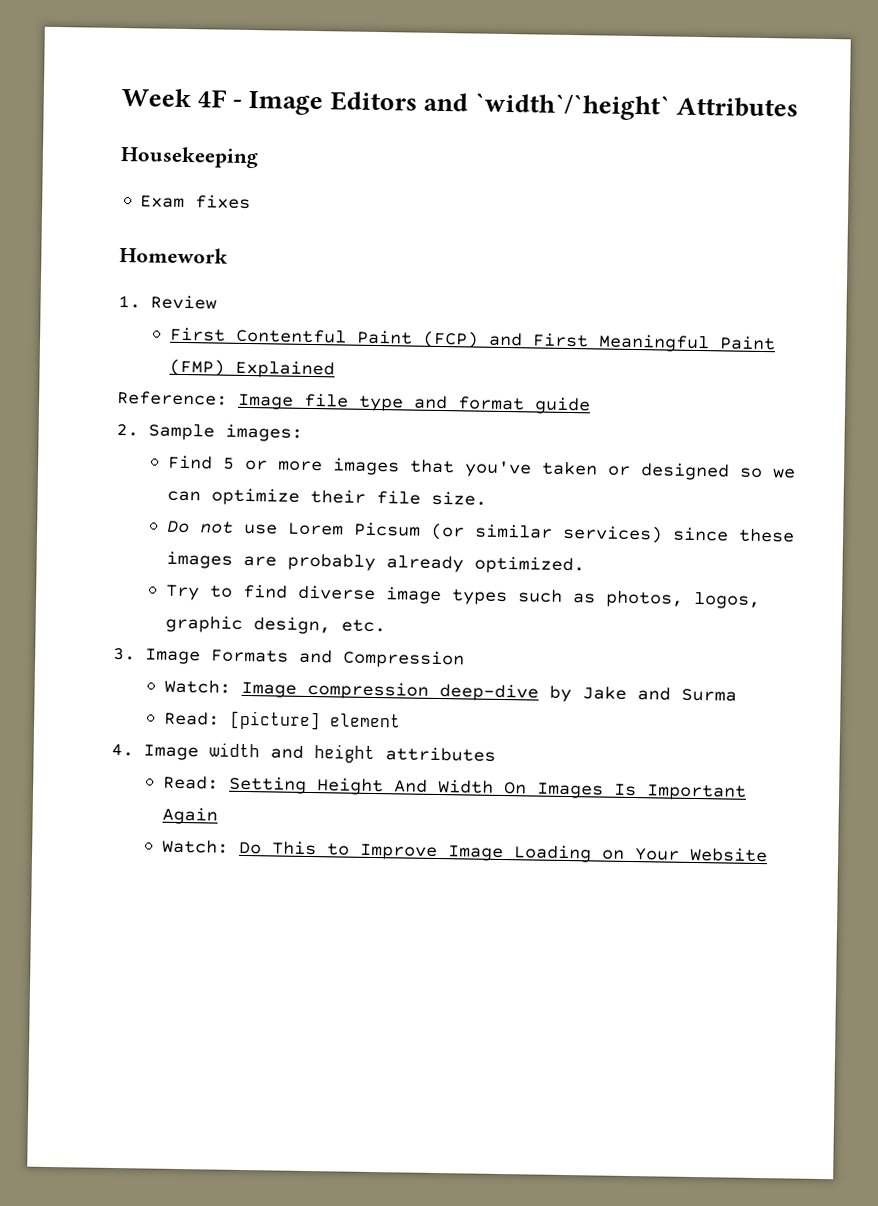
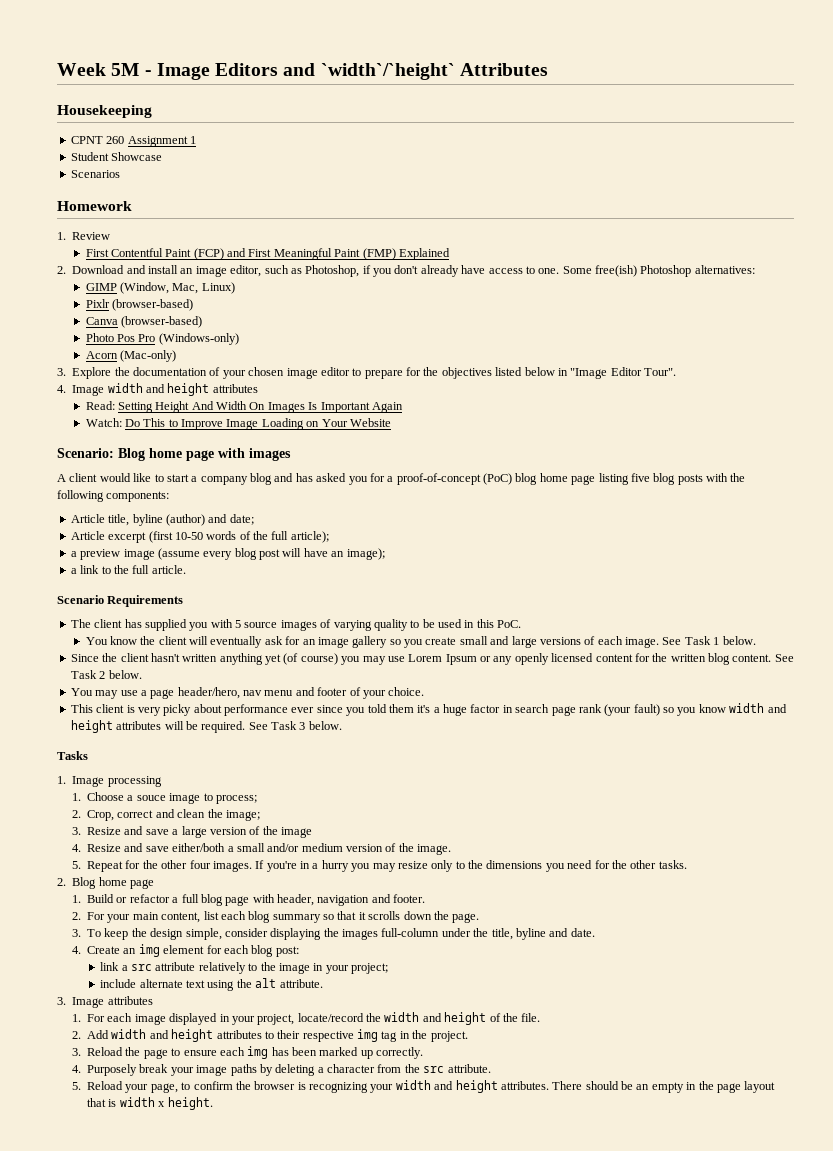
[197,89,228,108] 4F -> [111,63,140,76] 5M
[140,194,252,210] Exam fixes -> [70,136,196,147] [70,152,163,161] [70,170,120,178] CPNT 260 Assignment 1 // Student Showcase // Scenarios
[117,390,591,415] [116,423,303,442] [168,454,797,481] [167,487,488,506] [167,520,796,544] [166,550,586,575] [166,583,762,610] [165,614,387,635] [113,647,465,669] [164,679,738,703] [164,710,402,731] Reference: Image file type and format guide // 2. Sample images: // Find 5 or more images that you've taken or designed so we can optimize their file size. // Do not use Lorem Picsum (or similar services) since these images are probably already optimized. // Try to find diverse image types such as photos, logos, graphic design, etc. // 3. Image Formats and Compression // Watch: Image compression deep-dive by Jake and Surma // Read: [picture] element -> [57,265,755,277] [85,282,235,294] [85,299,193,311] [85,316,202,328] [85,333,239,345] [85,350,176,362] [57,367,676,379] 2. Download and install an image editor, such as Photoshop, if you don't already have access to one. Some free(ish) Photoshop alternatives: // GIMP (Window, Mac, Linux) // Pixlr (browser-based) // Canva (browser-based) // Photo Pos Pro (Windows-only) // Acorn (Mac-only) // 3. Explore the documentation of your chosen image editor to prepare for the objectives listed below in "Image Editor Tour".
(769, 854) none -> [57,448,291,461] [57,473,746,485] [57,490,170,502] [70,514,254,526] [70,531,329,543] [70,548,385,560] [70,565,186,574] [57,595,184,607] [70,619,522,631] [85,636,756,648] [70,653,794,665] [70,670,142,679] [70,687,425,699] [70,703,787,716] [70,720,342,733] [57,751,88,760] [57,776,162,787] [71,792,257,804] [71,809,260,821] [71,826,313,838] [71,843,452,855] [71,860,687,872] [57,877,154,889] [71,894,426,906] [71,911,480,923] [71,928,595,940] [71,944,299,957] [100,962,389,974] [100,978,323,991] [57,996,153,1008] [71,1012,541,1025] [71,1029,468,1042] [71,1046,424,1059] [71,1064,491,1076] [71,1080,776,1093] [87,1097,213,1110] // Scenario: Blog home page with images // A client would like to start a company blog and has asked you for a proof-of-concept (PoC) blog home page listing five blog posts with the following components: // Article title, byline (author) and date; // Article excerpt (first 10-50 words of the full article); // a preview image (assume every blog post will have an image); // a link to the full article. // Scenario Requirements // The client has supplied you with 5 source images of varying quality to be used in this PoC. // You know the client will eventually ask for an image gallery so you create small and large versions of each image. See Task 1 below. // Since the client hasn't written anything yet (of course) you may use Lorem Ipsum or any openly licensed content for the written blog content. See Task 2 below. // You may use a page header/hero, nav menu and footer of your choice. // This client is very picky about performance ever since you told them it's a huge factor in search page rank (your fault) so you know width and height attributes will be required. See Task 3 below. // Tasks // 1. Image processing // 1. Choose a souce image to process; // 2. Crop, correct and clean the image; // 3. Resize and save a large version of the image // 4. Resize and save either/both a small and/or medium version of the image. // 5. Repeat for the other four images. If you're in a hurry you may resize only to the dimensions you need for the other tasks. // 2. Blog home page // 1. Build or refactor a full blog page with header, navigation and footer. // 2. For your main content, list each blog summary so that it scrolls down the page. // 3. To keep the design simple, consider displaying the images full-column under the title, byline and date. // 4. Create an img element for each blog post: // link a src attribute relatively to the image in your project; // include alternate text using the alt attribute. // 3. Image attributes // 1. For each image displayed in your project, locate/record the width and height of the file. // 2. Add width and height attributes to their respective img tag in the project. // 3. Reload the page to ensure each img has been marked up correctly. // 4. Purposely break your image paths by deleting a character from the src attribute. // 5. Reload your page, to confirm the browser is recognizing your width and height attributes. There should be an empty in the page layout that is width x height.

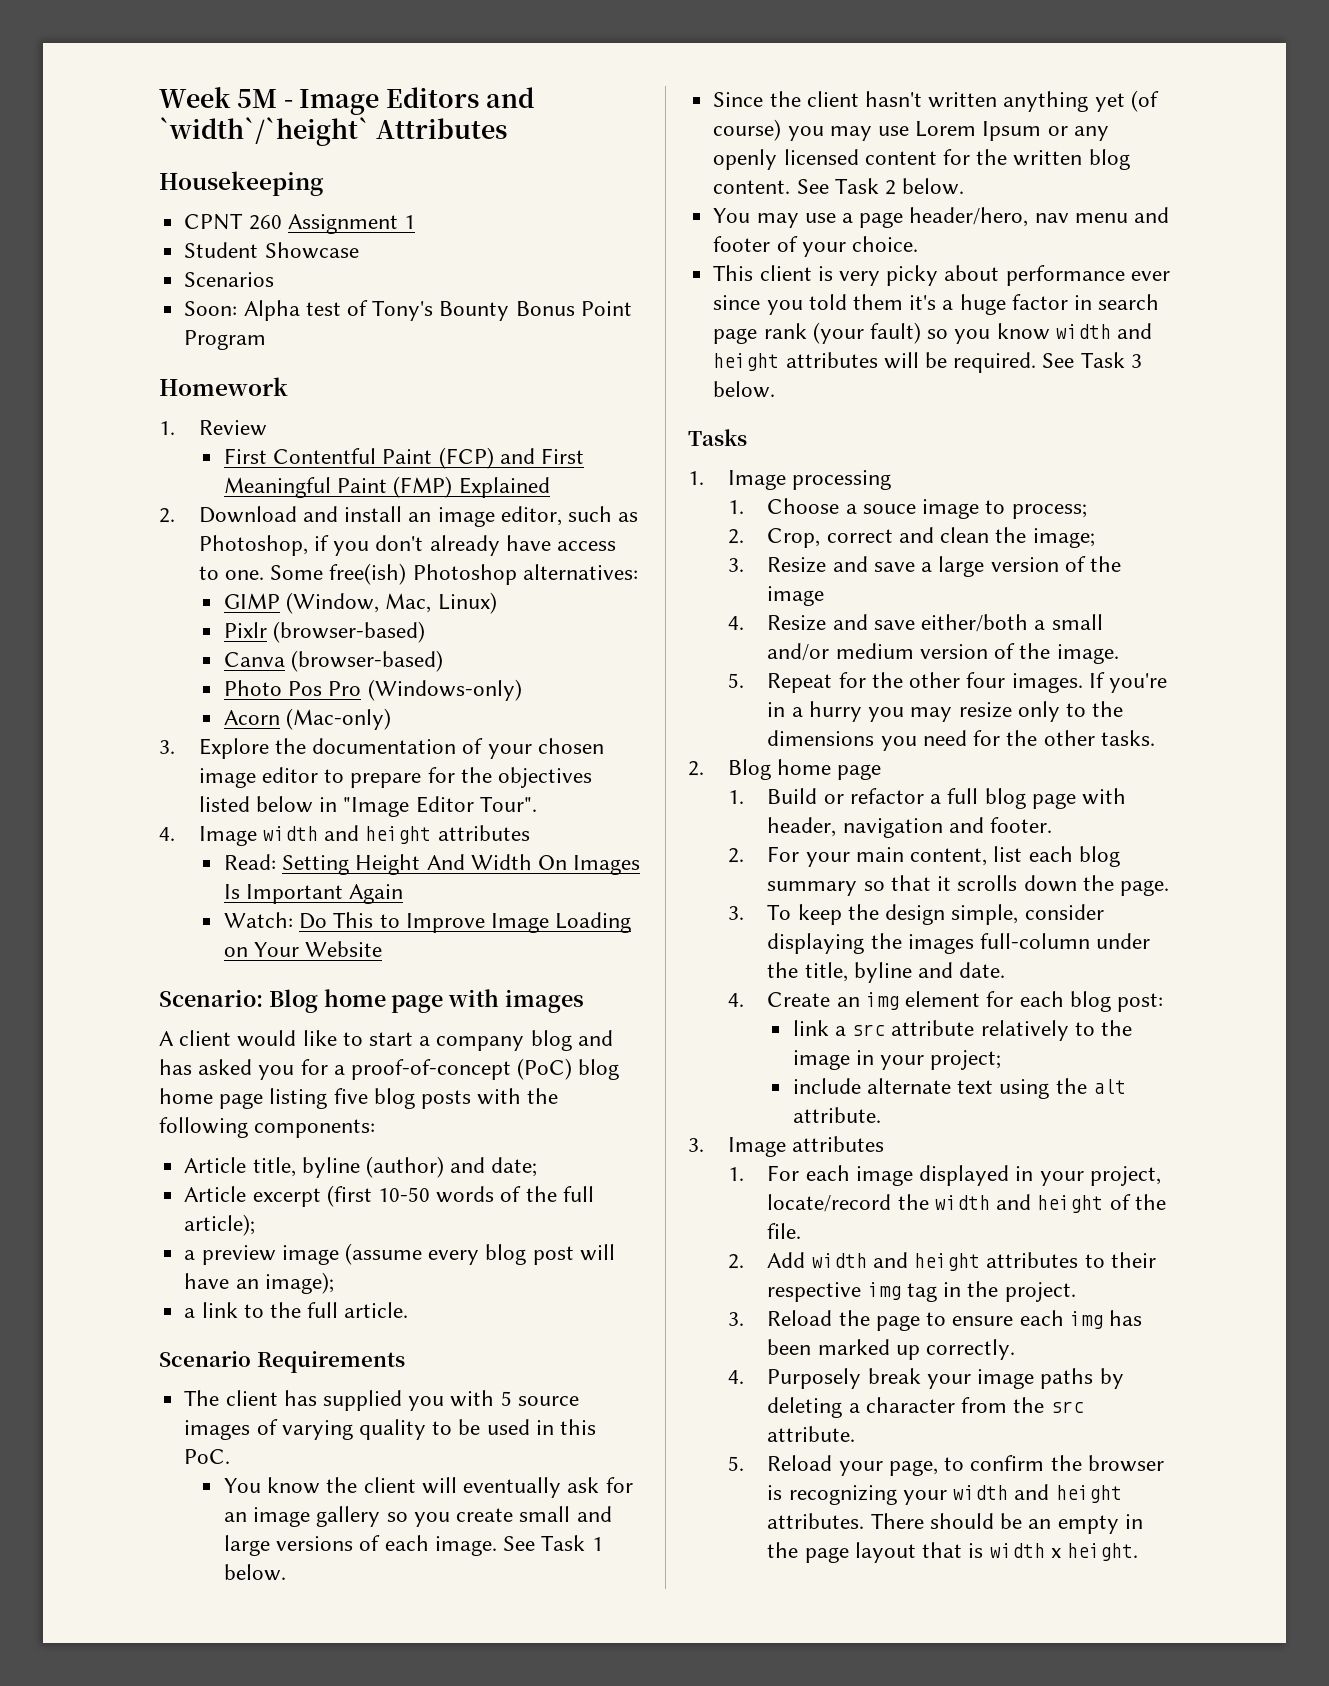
(120, 174) none -> [184,300,632,321] [184,330,267,350] // Soon: Alpha test of Tony's Bounty Bonus Point Program

